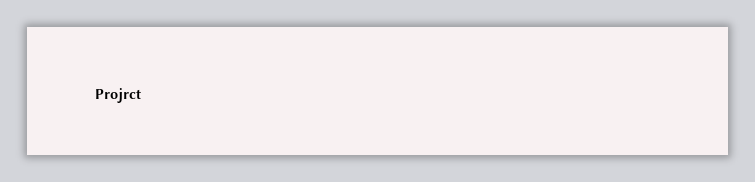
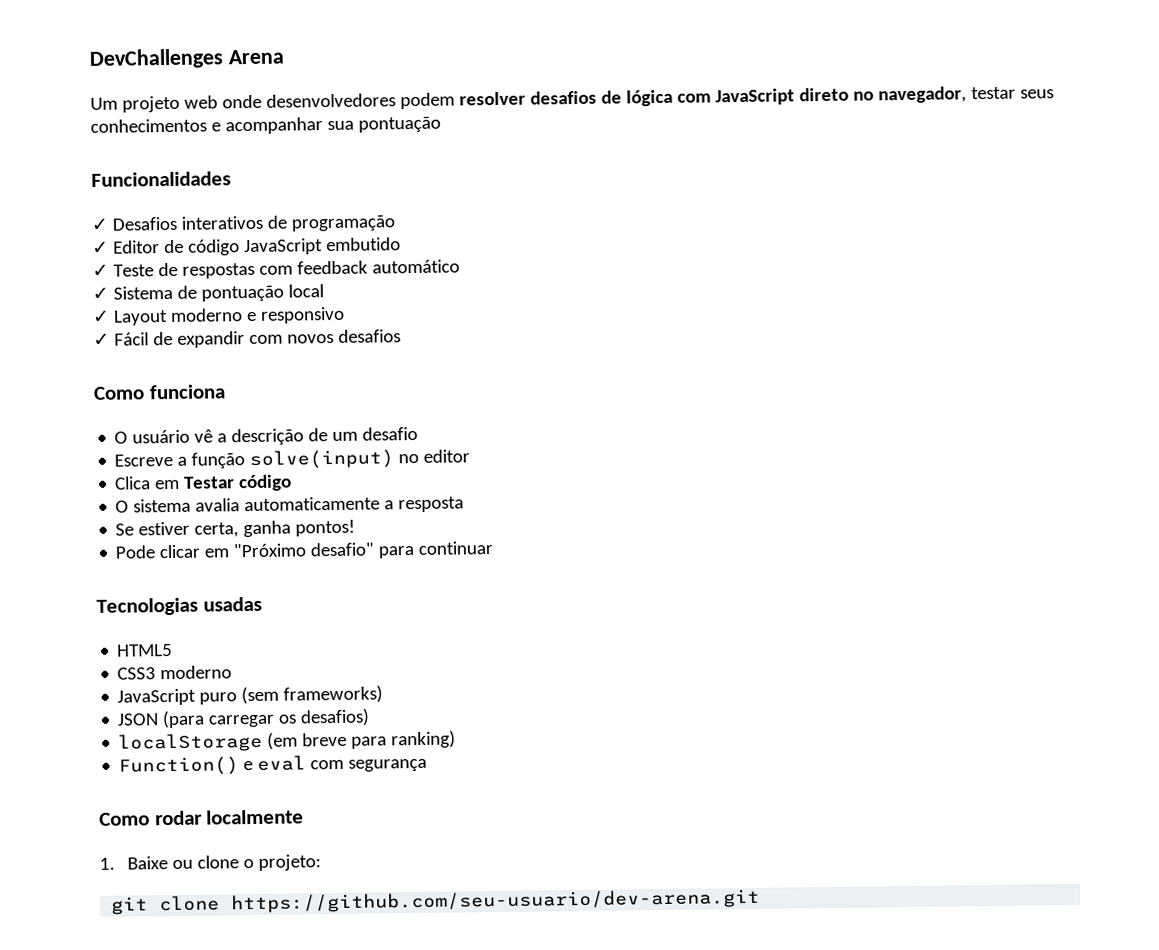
[95,88,141,103] Projrct -> [89,48,284,69] [90,86,1054,113] [90,116,441,135] [91,171,231,187] [91,215,395,232] [92,237,401,256] [92,259,460,279] [92,284,324,302] [92,306,345,326] [93,329,401,348] [93,384,226,400] [114,426,419,446] [114,449,471,470] [114,474,293,492] [115,496,465,513] [115,519,356,538] [115,541,494,559] [96,596,262,616] [117,643,174,657] [117,665,233,680] [117,685,384,706] [117,708,371,729] [118,730,457,753] [118,755,428,776] [99,809,305,826] [99,854,322,871] [111,888,761,915] DevChallenges Arena // Um projeto web onde desenvolvedores podem resolver desafios de lógica com JavaScript direto no navegador, testar seus conhecimentos e acompanhar sua pontuação // Funcionalidades // ✓ Desafios interativos de programação // ✓ Editor de código JavaScript embutido // ✓ Teste de respostas com feedback automático // ✓ Sistema de pontuação local // ✓ Layout moderno e responsivo // ✓ Fácil de expandir com novos desafios // Como funciona // O usuário vê a descrição de um desafio // Escreve a função solve(input) no editor // Clica em Testar código // O sistema avalia automaticamente a resposta // Se estiver certa, ganha pontos! // Pode clicar em "Próximo desafio" para continuar // Tecnologias usadas // HTML5 // CSS3 moderno // JavaScript puro (sem frameworks) // JSON (para carregar os desafios) // localStorage (em breve para ranking) // Function() e eval com segurança // Como rodar localmente // 1. Baixe ou clone o projeto: // git clone https://github.com/seu-usuario/dev-arena.git

